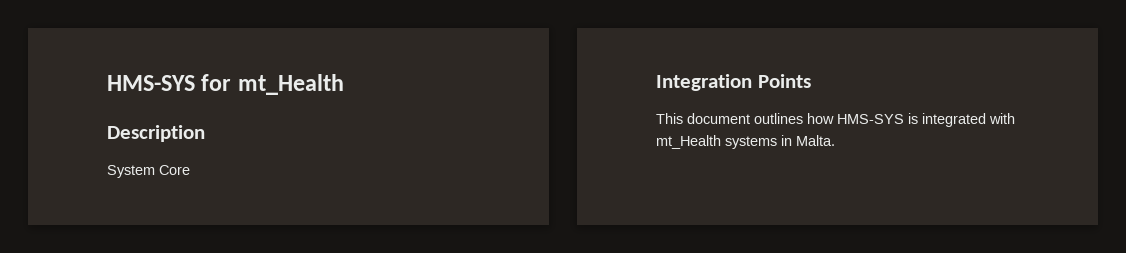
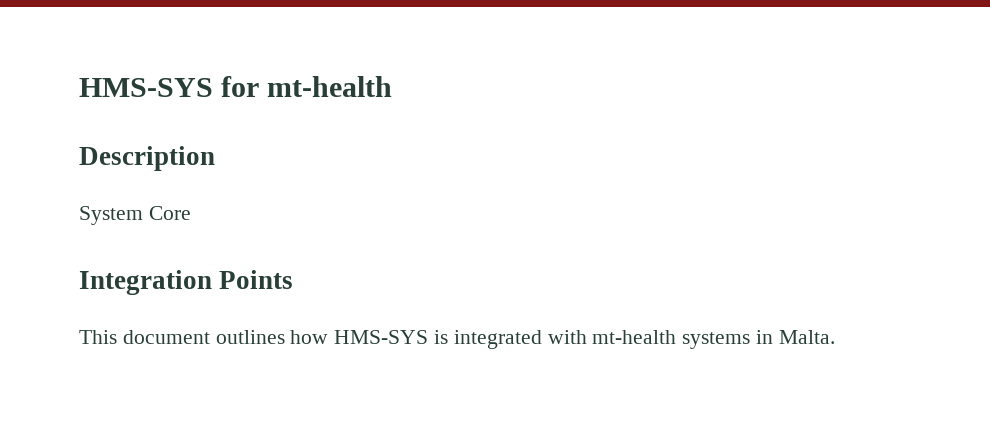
[237,74,344,95] mt_Health -> [267,76,393,97] mt-health
[656,135,721,149] mt_Health -> [592,330,677,344] mt-health

